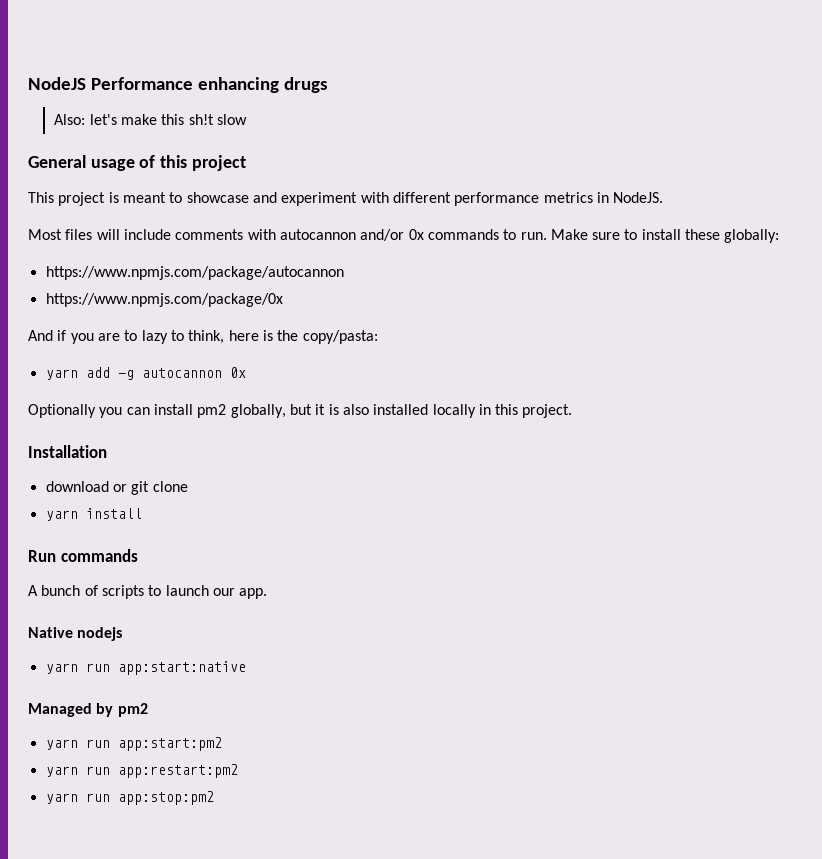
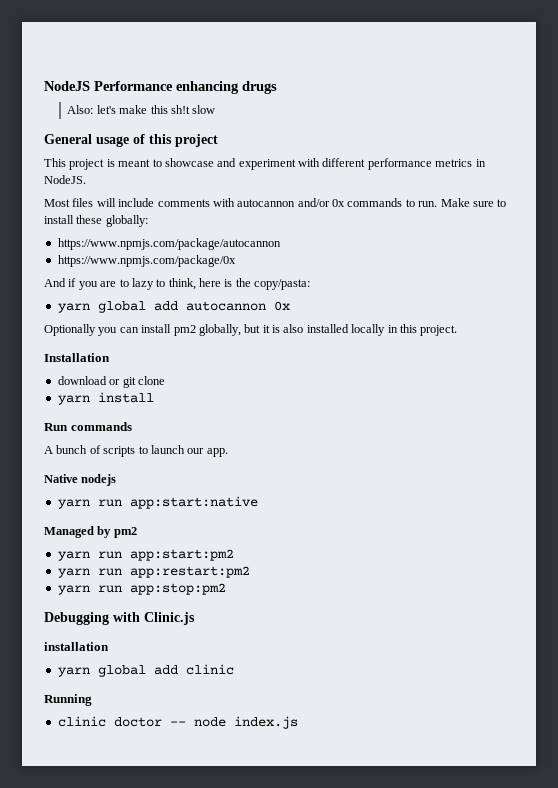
[85,367,134,380] add -g -> [97,301,178,313] global add
(214, 798) none -> [44,612,195,625] [44,642,109,651] [57,664,234,677] [44,694,92,706] [57,716,298,729] // Debugging with Clinic.js // installation // yarn global add clinic // Running // clinic doctor -- node index.js

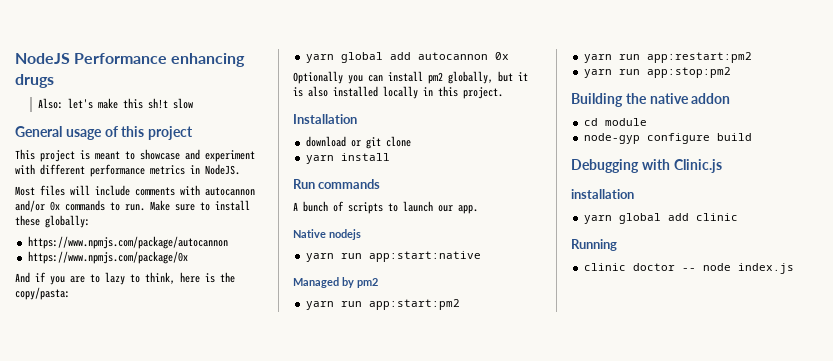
(226, 589) none -> [571,93,731,107] [583,118,647,126] [583,133,752,144] // Building the native addon // cd module // node-gyp configure build

